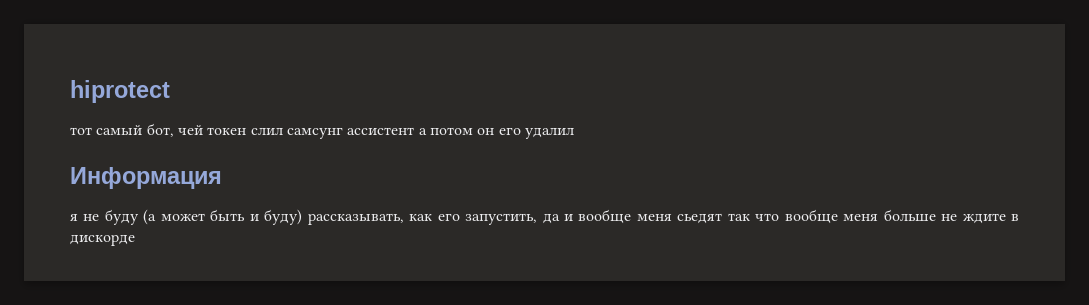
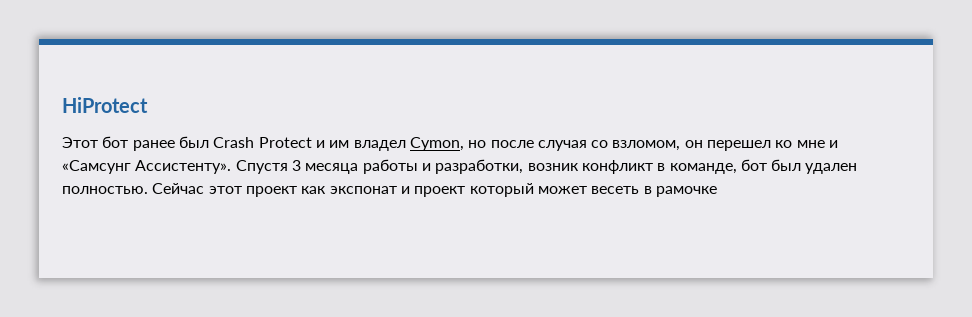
[70,80,170,103] [70,123,574,139] [70,167,222,189] [70,209,1020,225] [70,234,135,246] hiprotect // тот самый бот, чей токен слил самсунг ассистент а потом он его удалил // Информация // я не буду (а может быть и буду) рассказывать, как его запустить, да и вообще меня сьедят так что вообще меня больше не ждите в дискорде -> [62,97,148,113] [62,136,839,151] [62,159,858,174] [62,183,717,197] HiProtect // Этот бот ранее был Crash Protect и им владел Cymon, но после случая со взломом, он перешел ко мне и «Самсунг Ассистенту». Спустя 3 месяца работы и разработки, возник конфликт в команде, бот был удален полностью. Сейчас этот проект как экспонат и проект который может весеть в рамочке

